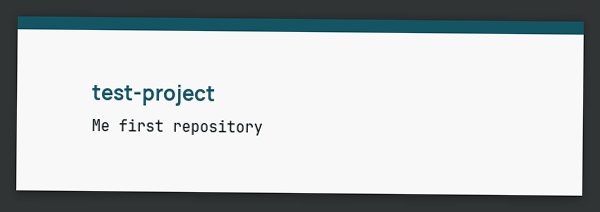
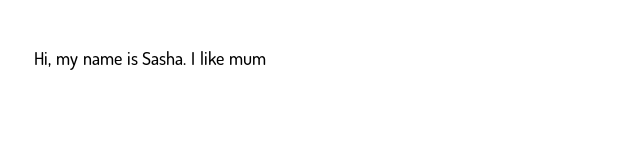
[91,84,216,107] [91,118,263,136] test-project // Me first repository -> [34,51,267,70] Hi, my name is Sasha. I like mum

